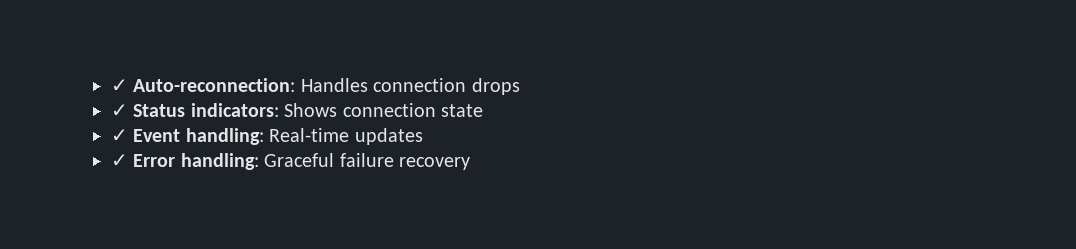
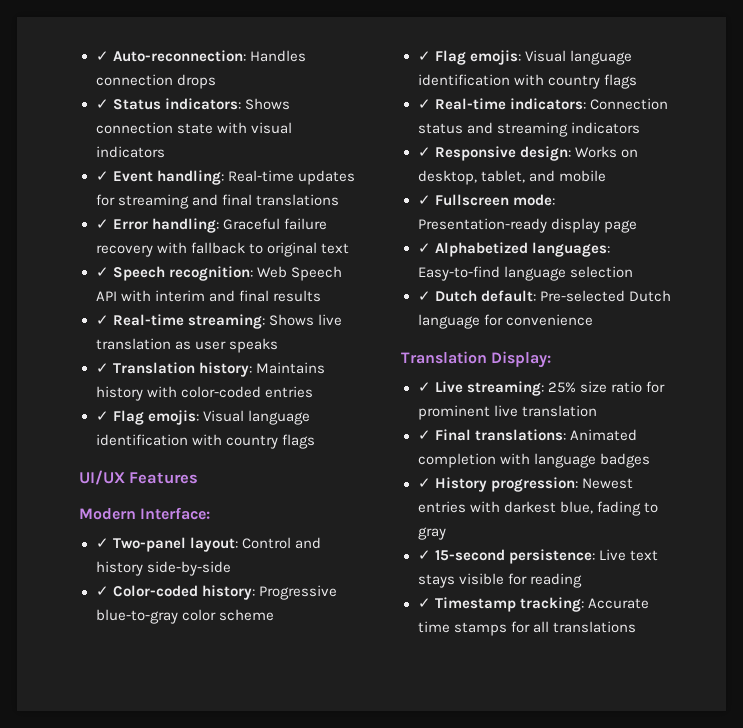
(483, 110) none -> [216,122,292,134] [95,146,165,158] with visual indicators
(423, 136) none -> [95,194,339,209] for streaming and final translations
(470, 163) none -> [156,242,349,257] [95,266,342,281] [95,290,321,302] [95,314,342,329] [95,338,278,353] [95,362,325,377] [95,386,313,401] [95,410,310,425] [95,434,315,449] [79,470,199,485] [79,507,211,520] [95,537,321,552] [95,561,231,576] [95,585,337,600] [95,609,274,624] [417,50,632,65] [417,74,637,89] [417,98,668,110] [417,122,640,137] [417,146,638,161] [417,170,606,185] [417,194,555,206] [417,218,637,233] [417,242,610,257] [417,266,633,281] [417,290,671,302] [417,314,593,329] [401,351,552,368] [417,381,665,396] [417,405,597,420] [417,429,637,441] [417,453,650,468] [417,477,633,492] [417,501,658,516] [417,527,446,540] [417,549,658,564] [417,573,582,588] [417,597,649,612] [417,621,636,636] with fallback to original text // ✓ Speech recognition: Web Speech API with interim and final results // ✓ Real-time streaming: Shows live translation as user speaks // ✓ Translation history: Maintains history with color-coded entries // ✓ Flag emojis: Visual language identification with country flags // UI/UX Features // Modern Interface: // ✓ Two-panel layout: Control and history side-by-side // ✓ Color-coded history: Progressive blue-to-gray color scheme // ✓ Flag emojis: Visual language identification with country flags // ✓ Real-time indicators: Connection status and streaming indicators // ✓ Responsive design: Works on desktop, tablet, and mobile // ✓ Fullscreen mode: Presentation-ready display page // ✓ Alphabetized languages: Easy-to-find language selection // ✓ Dutch default: Pre-selected Dutch language for convenience // Translation Display: // ✓ Live streaming: 25% size ratio for prominent live translation // ✓ Final translations: Animated completion with language badges // ✓ History progression: Newest entries with darkest blue, fading to gray // ✓ 15-second persistence: Live text stays visible for reading // ✓ Timestamp tracking: Accurate time stamps for all translations

